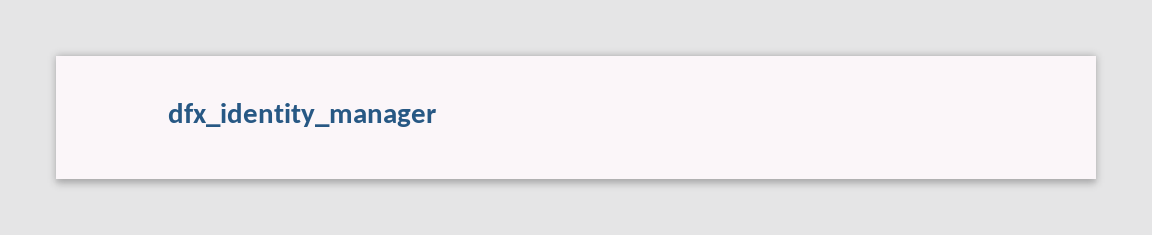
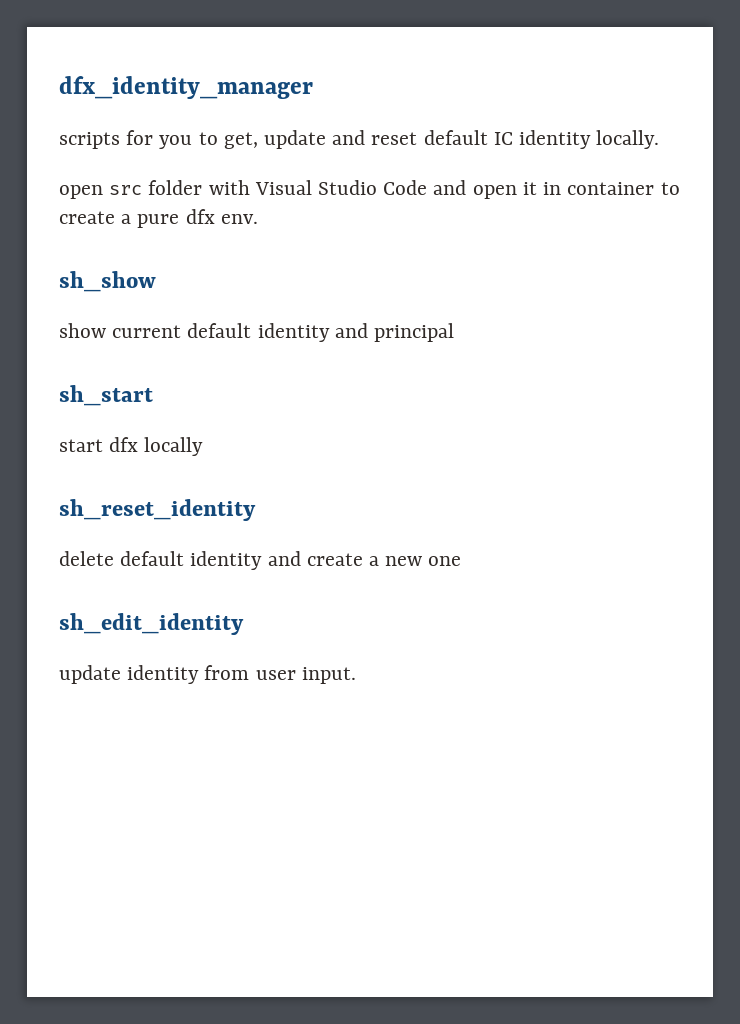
(436, 115) none -> [59,130,660,149] [59,180,680,199] [59,209,258,228] [59,271,156,292] [59,323,455,342] [59,385,153,406] [59,437,204,456] [59,499,256,521] [59,551,462,570] [59,613,244,635] [59,665,356,684] // scripts for you to get, update and reset default IC identity locally. // open src folder with Visual Studio Code and open it in container to create a pure dfx env. // sh_show // show current default identity and principal // sh_start // start dfx locally // sh_reset_identity // delete default identity and create a new one // sh_edit_identity // update identity from user input.

